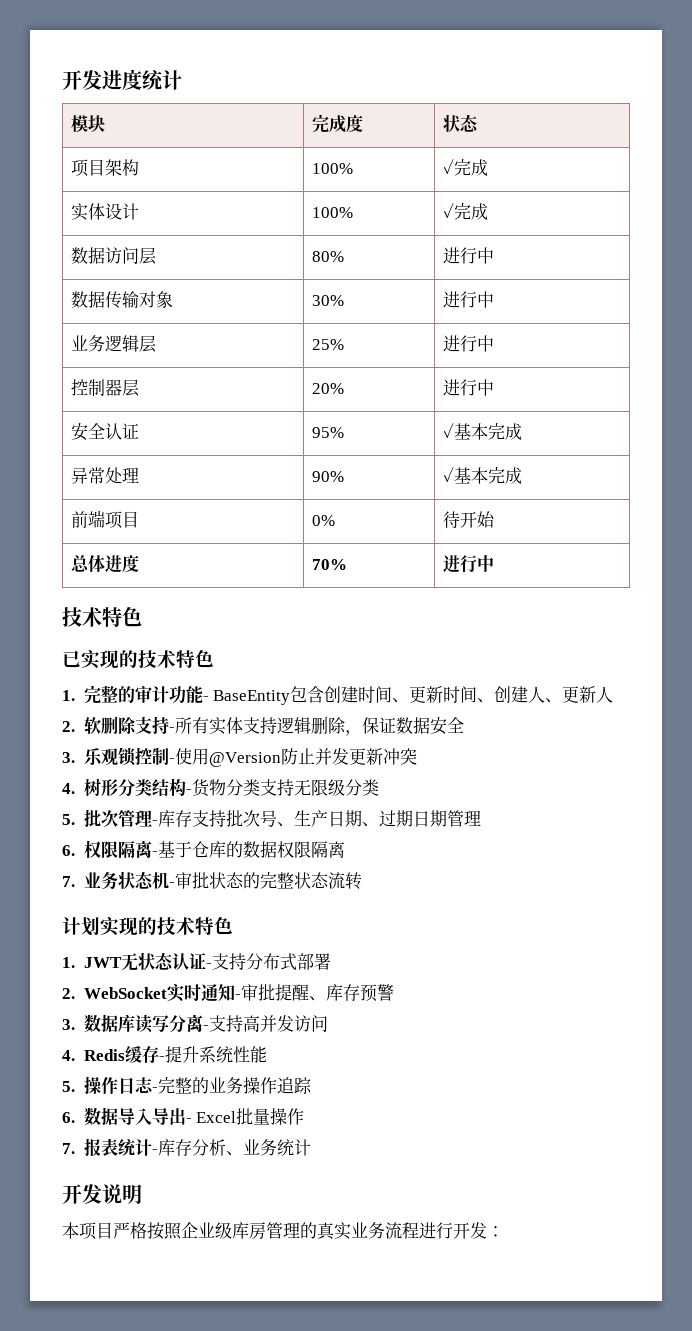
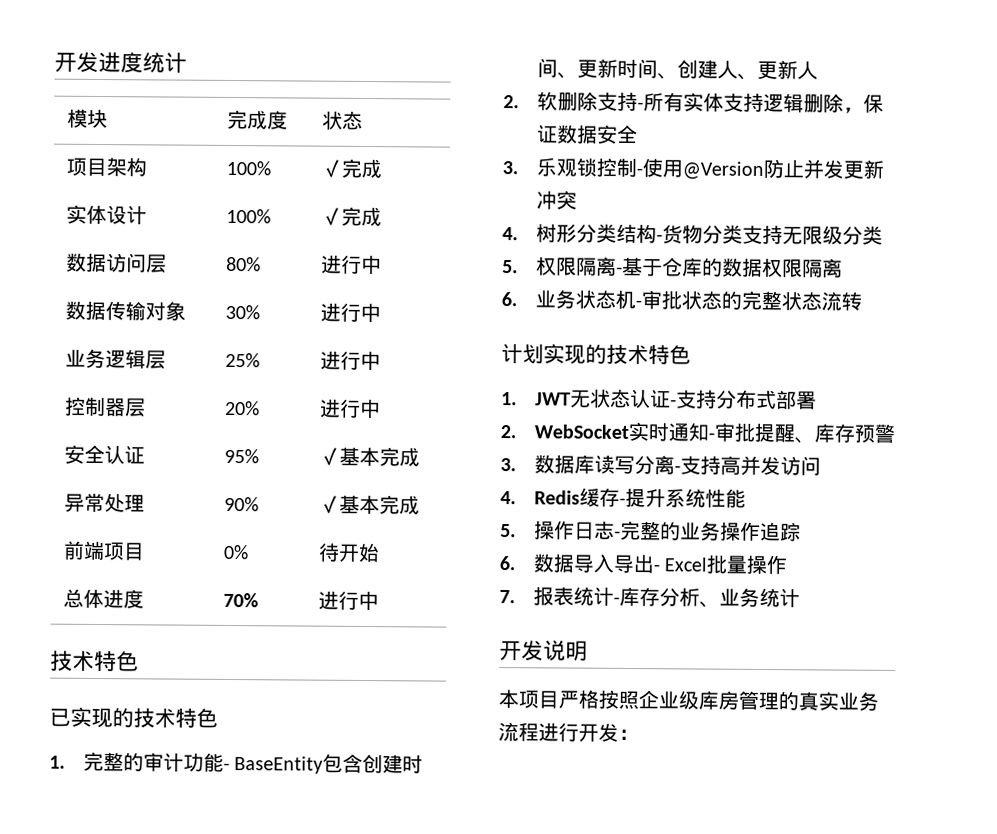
[83,809,481,827] [62,845,75,856] 批次管理-库存支持批次号、生产日期、过期日期管理 // 6. -> (518, 267) none
[62,876,75,887] 7. -> [501,292,517,307] 6.

